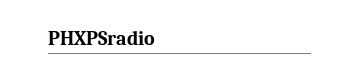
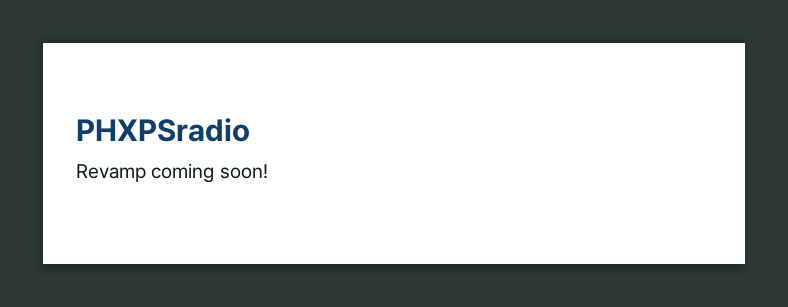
(155, 37) none -> [76,163,268,183] // Revamp coming soon!

